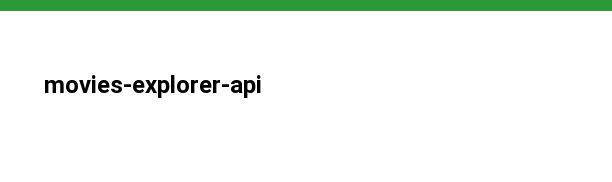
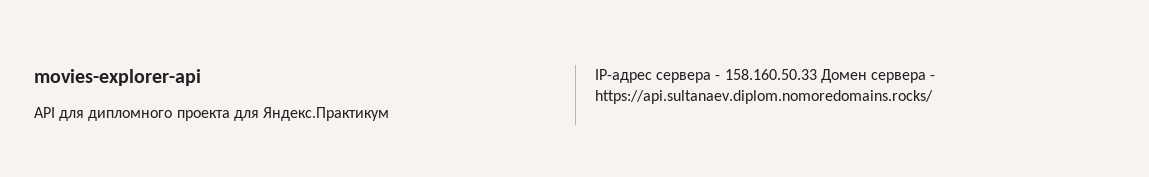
(262, 86) none -> [34,107,389,121] [595,69,936,83] [595,90,933,104] // API для дипломного проекта для Яндекс.Практикум // IP-адрес сервера - 158.160.50.33 Домен сервера - https://api.sultanaev.diplom.nomoredomains.rocks/

